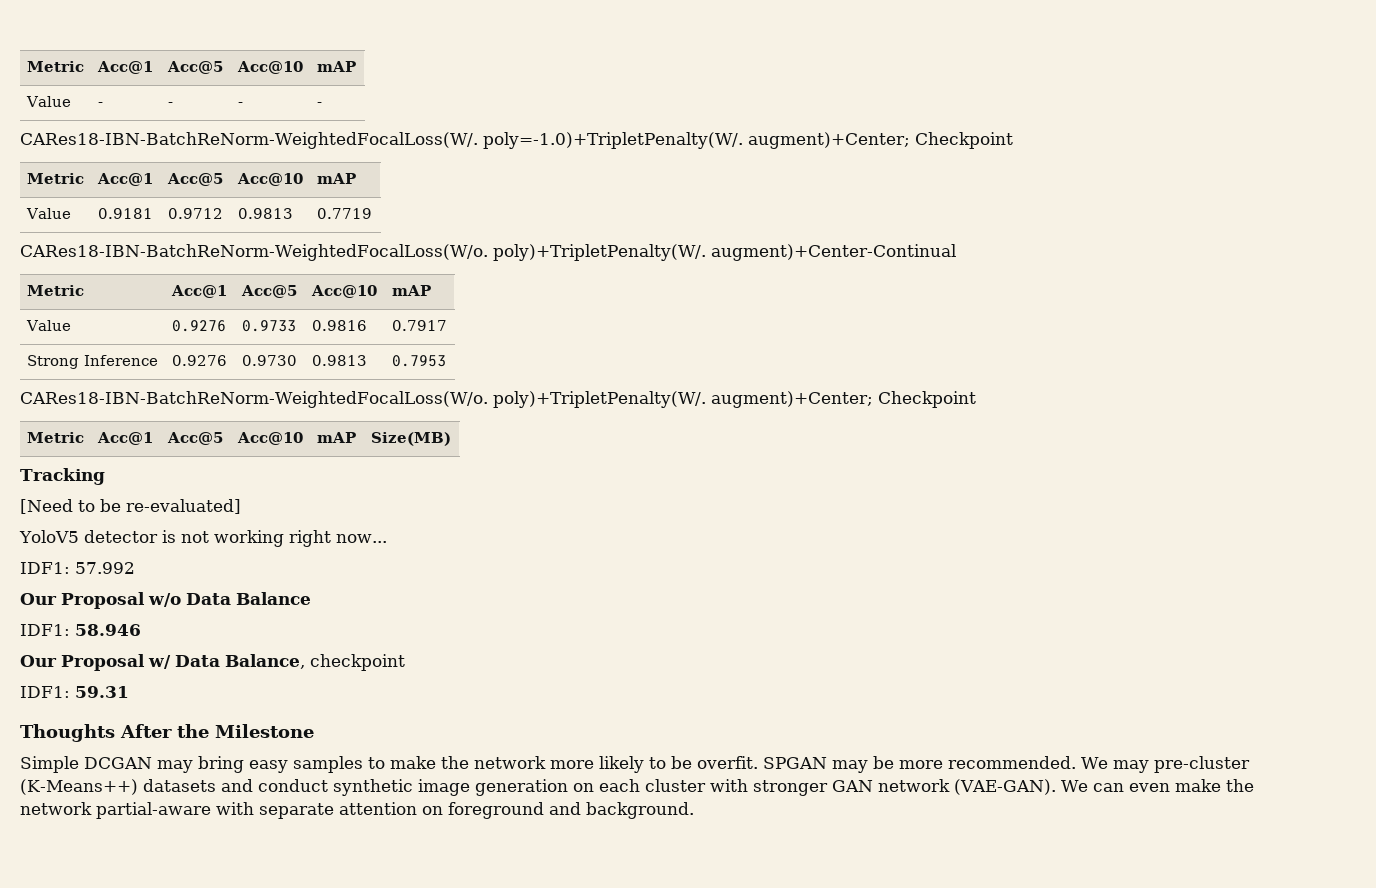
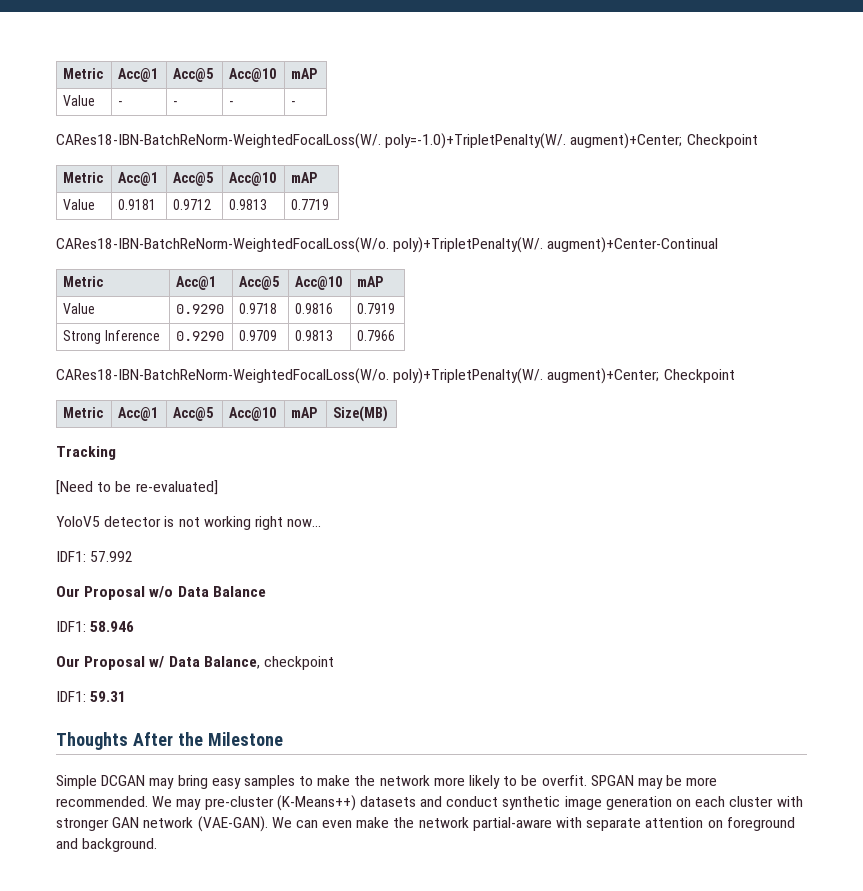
[171,320,226,332] [241,320,296,332] 0.9276 | 0.9733 -> [176,304,225,314] [239,303,278,314] 0.9290 | 0.9718
[391,320,447,331] 0.7917 -> [357,303,396,314] 0.7919
[171,355,227,366] [241,355,297,366] [311,355,367,366] [391,355,446,367] 0.9276 | 0.9730 | 0.9813 | 0.7953 -> [176,331,225,341] [239,330,278,341] [295,330,334,341] [357,330,396,341] 0.9290 | 0.9709 | 0.9813 | 0.7966

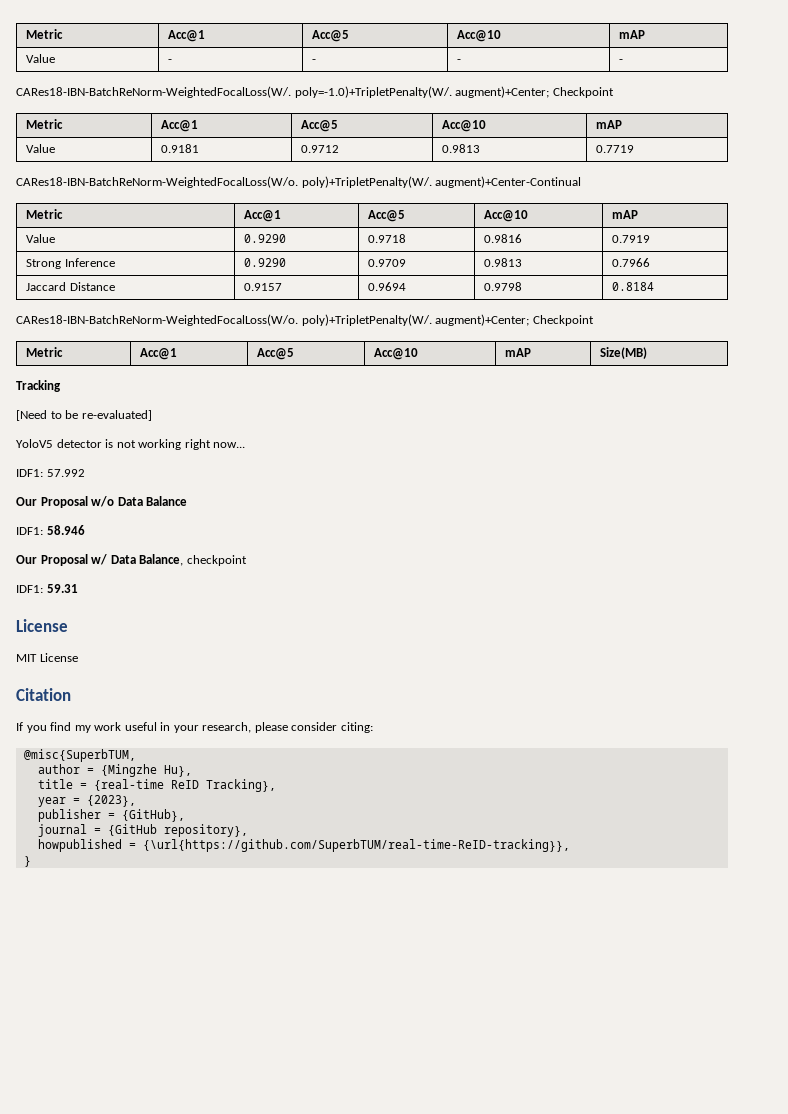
(396, 335) none -> [25,282,115,291] [243,283,282,291] [367,282,406,291] [483,282,522,291] [611,282,654,291] // Jaccard Distance | 0.9157 | 0.9694 | 0.9798 | 0.8184
[56,732,283,750] [56,775,718,789] [56,795,803,811] [56,816,795,832] [56,838,158,852] Thoughts After the Milestone // Simple DCGAN may bring easy samples to make the network more likely to be overfit. SPGAN may be more recommended. We may pre-cluster (K-Means++) datasets and conduct synthetic image generation on each cluster with stronger GAN network (VAE-GAN). We can even make the network partial-aware with separate attention on foreground and background. -> [16,619,68,632] [16,653,78,662] [16,688,71,701] [16,722,373,733] [23,749,136,762] [37,764,192,777] [37,779,276,792] [37,795,136,807] [37,809,185,822] [37,824,248,837] [37,839,570,852] [23,856,31,867] License // MIT License // Citation // If you find my work useful in your research, please consider citing: // @misc{SuperbTUM, // author = {Mingzhe Hu}, // title = {real-time ReID Tracking}, // year = {2023}, // publisher = {GitHub}, // journal = {GitHub repository}, // howpublished = {\url{https://github.com/SuperbTUM/real-time-ReID-tracking}}, // }

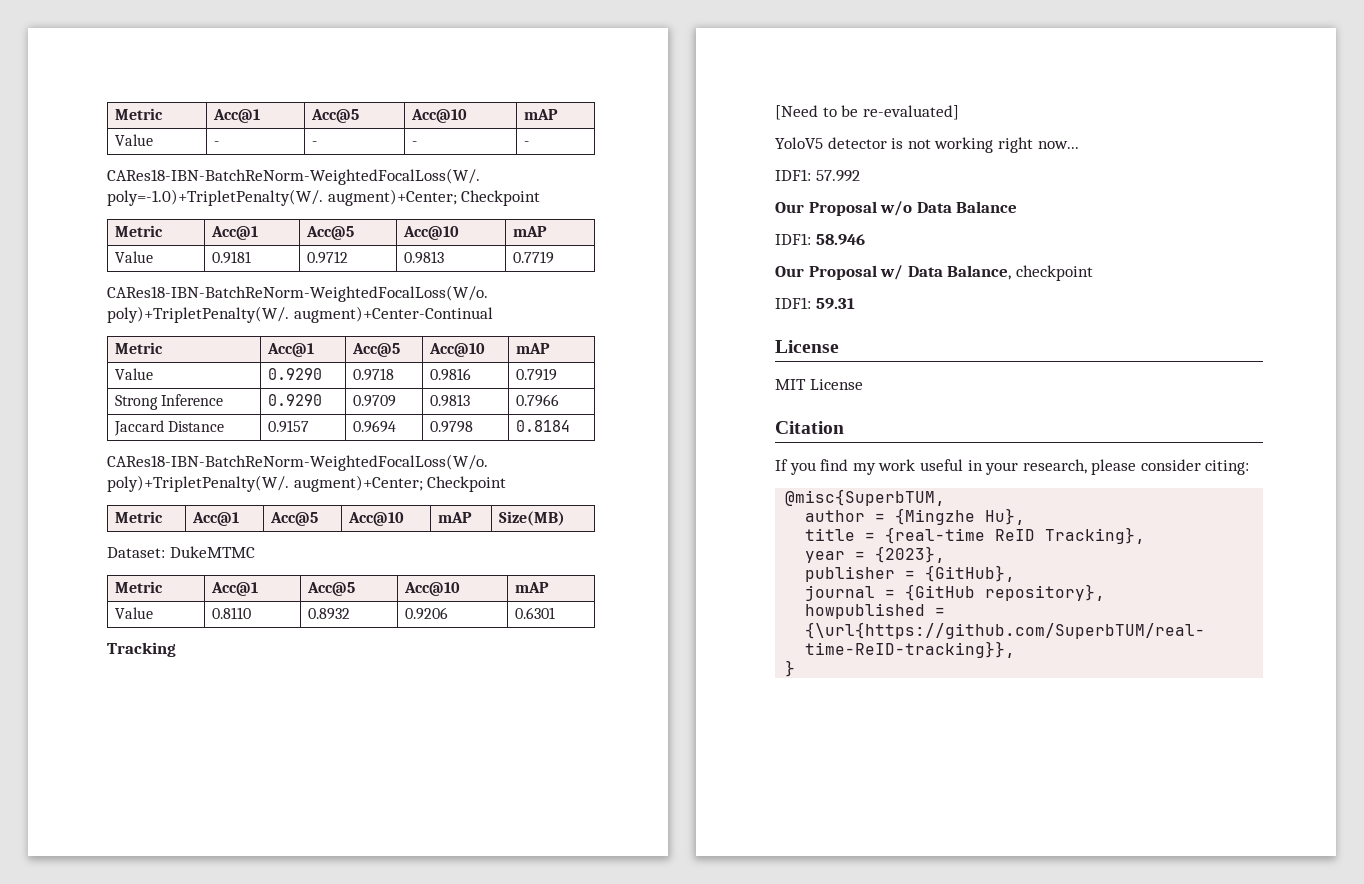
(647, 353) none -> [107,546,255,558] [115,581,164,593] [211,582,259,596] [307,582,356,596] [404,582,461,596] [515,582,550,593] [115,607,154,619] [212,607,252,619] [308,608,351,620] [405,607,449,620] [515,607,556,619] // Dataset: DukeMTMC // Metric | Acc@1 | Acc@5 | Acc@10 | mAP // Value | 0.8110 | 0.8932 | 0.9206 | 0.6301

